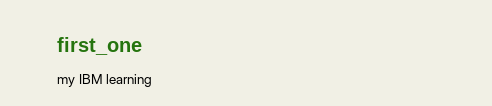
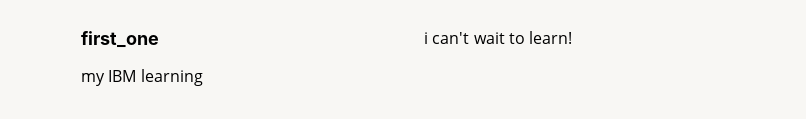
(153, 80) none -> [424,31,573,44] // i can't wait to learn!

